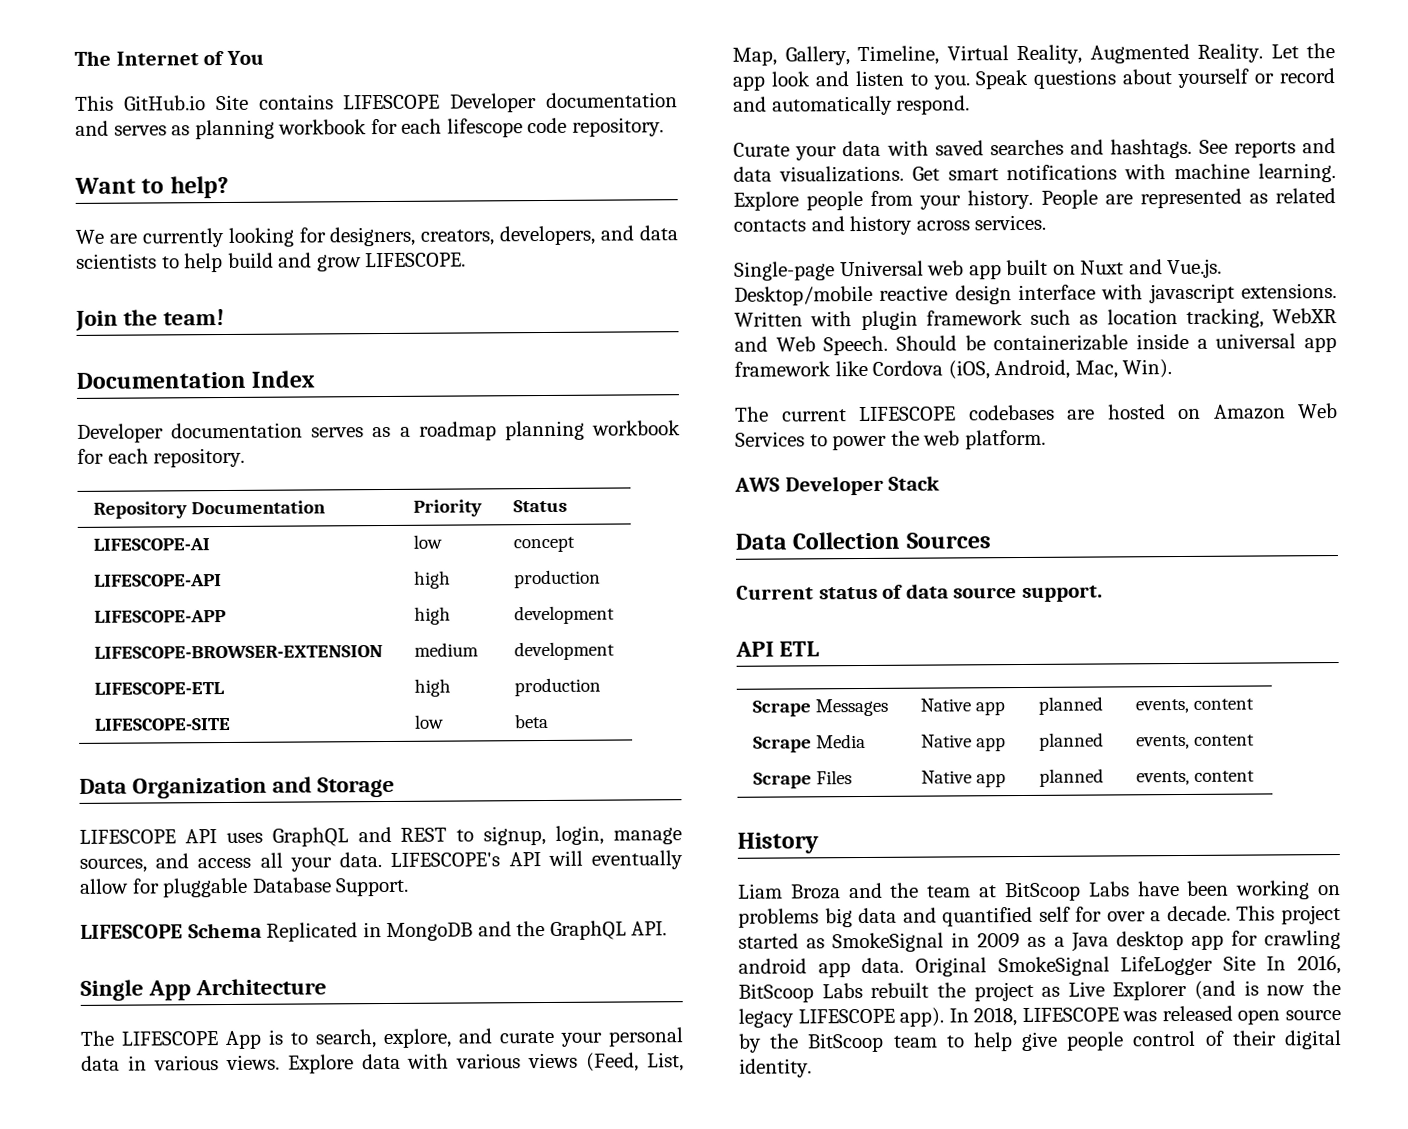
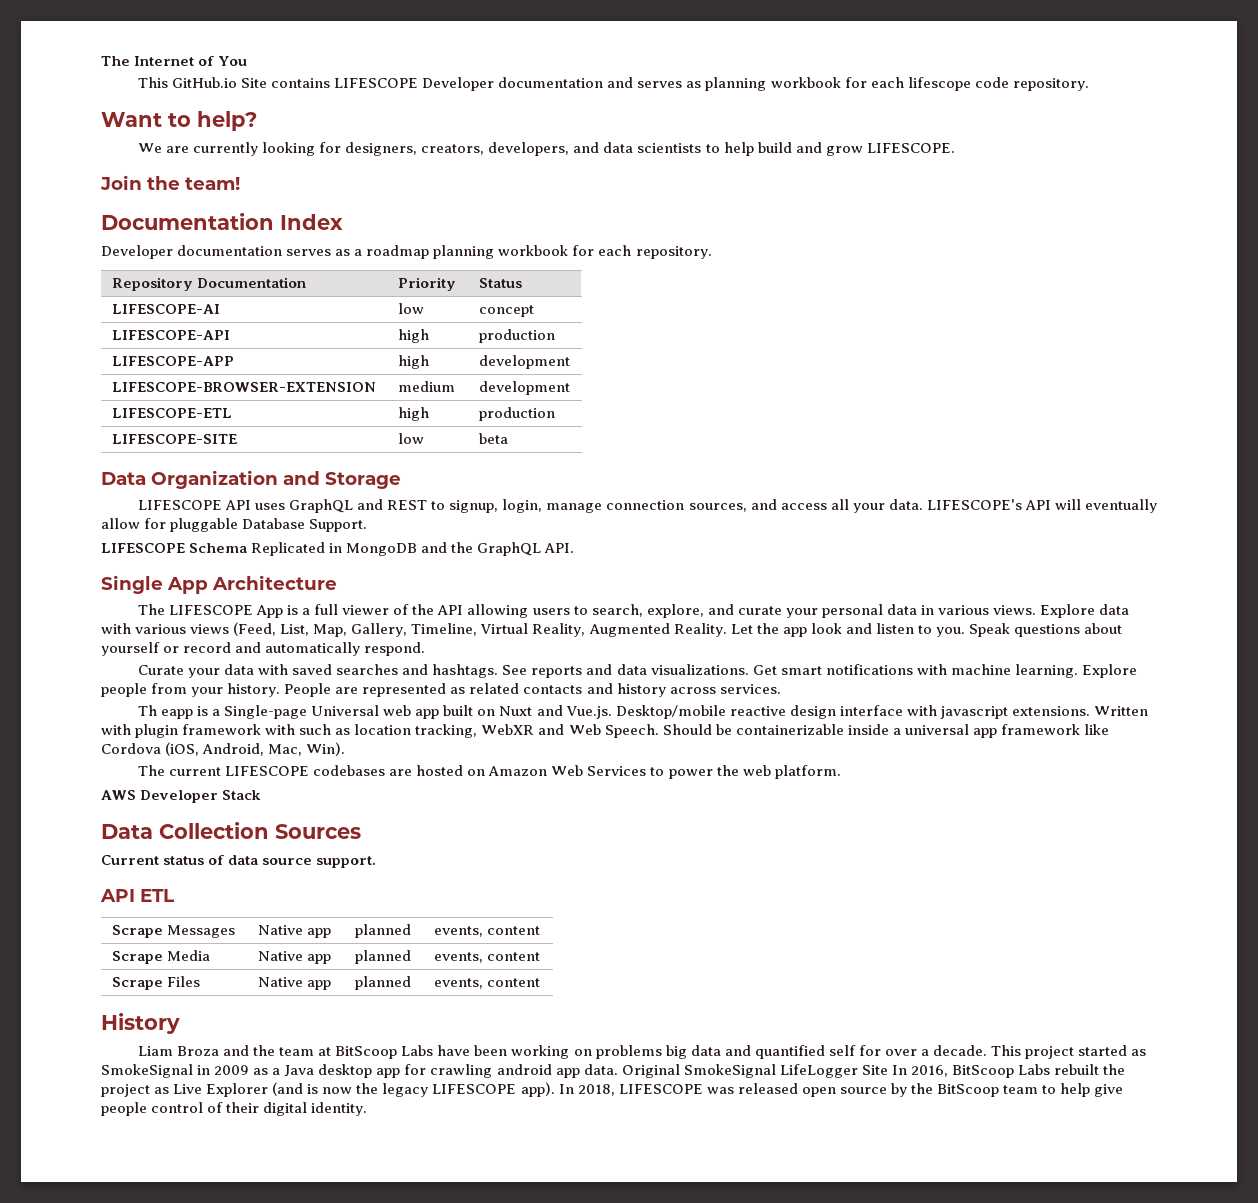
(683, 836) none -> [606,500,685,510] connection
(284, 1037) none -> [302,604,570,618] a full viewer of the API allowing users
(1047, 222) none -> [137,705,221,719] Th eapp is a
(1023, 317) none -> [265,724,296,735] with

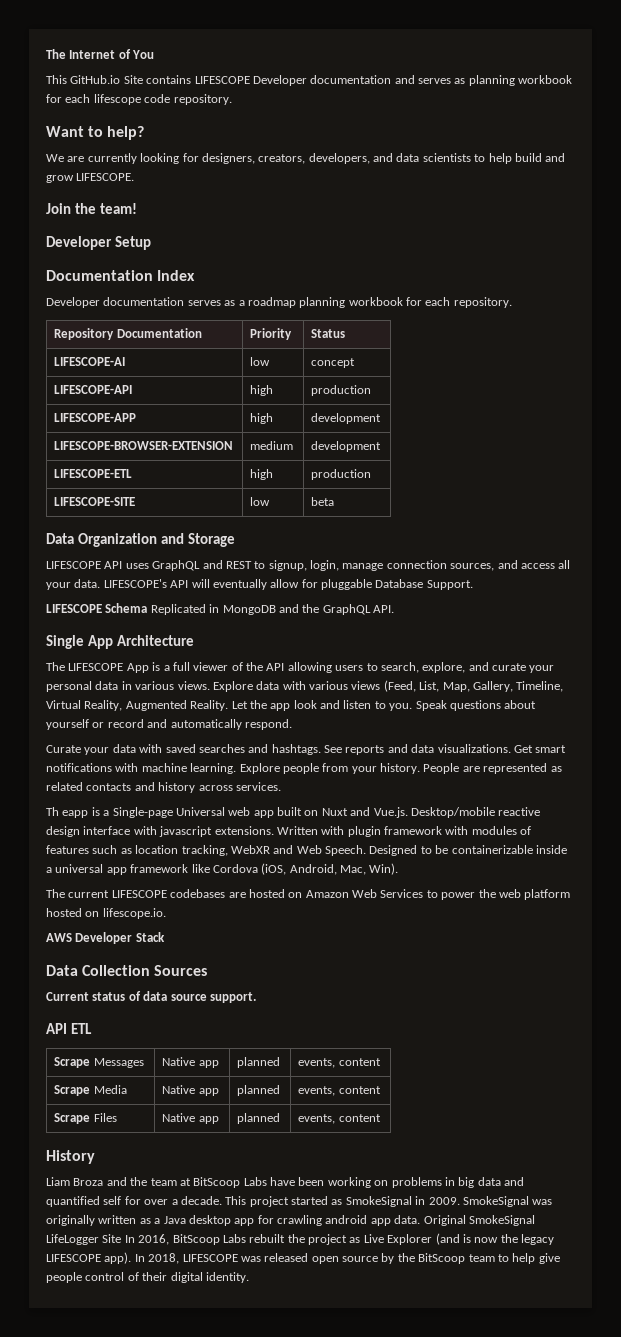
(240, 183) none -> [46,236,151,250] // Developer Setup
(296, 729) none -> [471,826,532,835] [46,845,89,854] modules of features
[662,724,712,735] Should -> [369,845,432,856] Designed to
[774,765,841,779] platform. -> [524,889,571,900] [46,908,166,919] platform hosted on lifescope.io.
(662, 1052) none -> [444,1177,455,1186] in
[214,1065,250,1075] 2009 -> [428,1196,553,1207] [46,1215,137,1226] 2009. SmokeSignal was originally written

